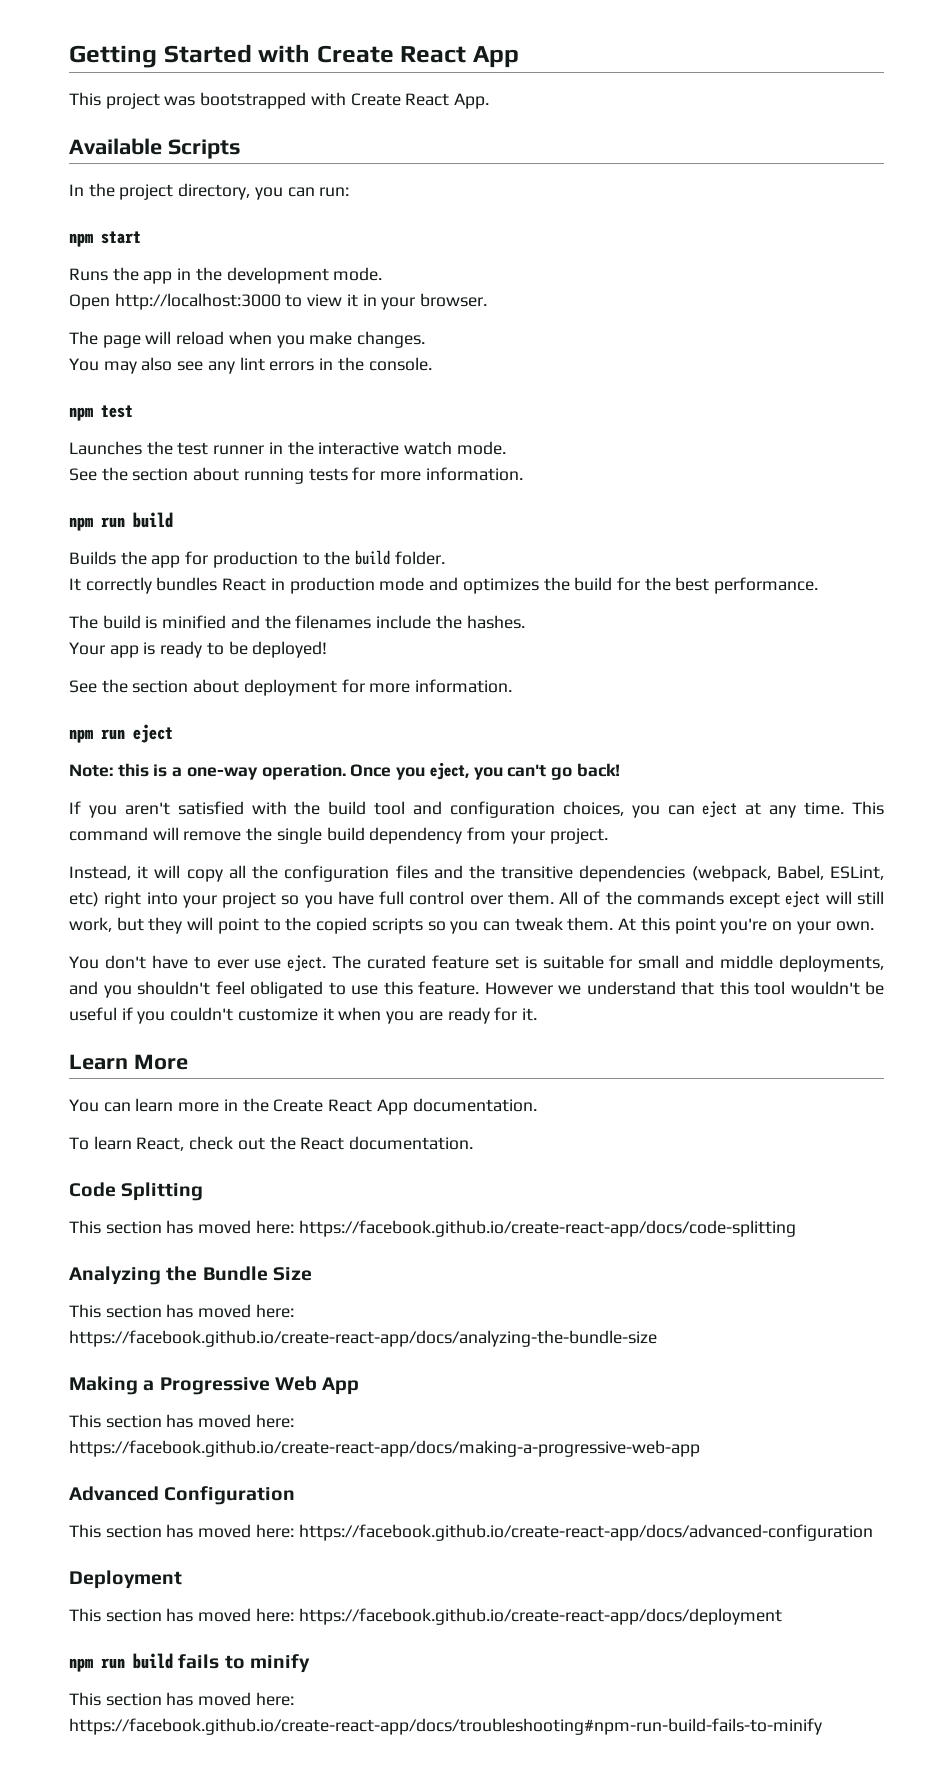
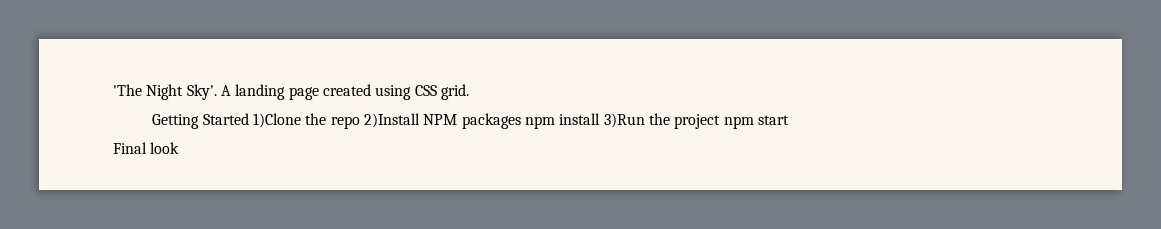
[69,44,520,68] [69,92,490,109] [69,138,241,159] [69,183,350,200] [69,231,141,247] [69,267,383,284] [69,293,488,310] [69,331,426,348] [69,357,432,374] [69,405,133,421] [69,441,506,455] [69,467,523,484] [69,512,173,531] [69,550,445,568] [69,577,819,594] [69,615,525,629] [69,641,328,658] [69,679,513,696] [69,724,173,743] [69,762,620,780] [69,801,884,818] [69,827,608,844] [69,865,884,882] [69,891,885,908] [69,917,874,934] [69,955,884,972] [69,981,884,998] [69,1007,537,1024] [69,1054,188,1070] [69,1098,537,1115] [69,1136,474,1151] [69,1182,204,1201] [69,1220,796,1237] [69,1266,312,1285] [69,1304,294,1318] [69,1330,657,1347] [69,1376,360,1395] [69,1414,294,1428] [69,1440,700,1457] [69,1486,296,1505] [69,1524,873,1541] [69,1570,182,1589] [69,1608,782,1625] [69,1653,310,1673] [69,1692,294,1706] [69,1718,822,1735] Getting Started with Create React App // This project was bootstrapped with Create React App. // Available Scripts // In the project directory, you can run: // npm start // Runs the app in the development mode. // Open http://localhost:3000 to view it in your browser. // The page will reload when you make changes. // You may also see any lint errors in the console. // npm test // Launches the test runner in the interactive watch mode. // See the section about running tests for more information. // npm run build // Builds the app for production to the build folder. // It correctly bundles React in production mode and optimizes the build for the best performance. // The build is minified and the filenames include the hashes. // Your app is ready to be deployed! // See the section about deployment for more information. // npm run eject // Note: this is a one-way operation. Once you eject, you can't go back! // If you aren't satisfied with the build tool and configuration choices, you can eject at any time. This command will remove the single build dependency from your project. // Instead, it will copy all the configuration files and the transitive dependencies (webpack, Babel, ESLint, etc) right into your project so you have full control over them. All of the commands except eject will still work, but they will point to the copied scripts so you can tweak them. At this point you're on your own. // You don't have to ever use eject. The curated feature set is suitable for small and middle deployments, and you shouldn't feel obligated to use this feature. However we understand that this tool wouldn't be useful if you couldn't customize it when you are ready for it. // Learn More // You can learn more in the Create React App documentation. // To learn React, check out the React documentation. // Code Splitting // This section has moved here: https://facebook.github.io/create-react-app/docs/code-splitting // Analyzing the Bundle Size // This section has moved here: https://facebook.github.io/create-react-app/docs/analyzing-the-bundle-size // Making a Progressive Web App // This section has moved here: https://facebook.github.io/create-react-app/docs/making-a-progressive-web-app // Advanced Configuration // This section has moved here: https://facebook.github.io/create-react-app/docs/advanced-configuration // Deployment // This section has moved here: https://facebook.github.io/create-react-app/docs/deployment // npm run build fails to minify // This section has moved here: https://facebook.github.io/create-react-app/docs/troubleshooting#npm-run-build-fails-to-minify -> [113,84,469,100] [152,113,789,129] [113,142,180,154] 'The Night Sky'. A landing page created using CSS grid. // Getting Started 1)Clone the repo 2)Install NPM packages npm install 3)Run the project npm start // Final look

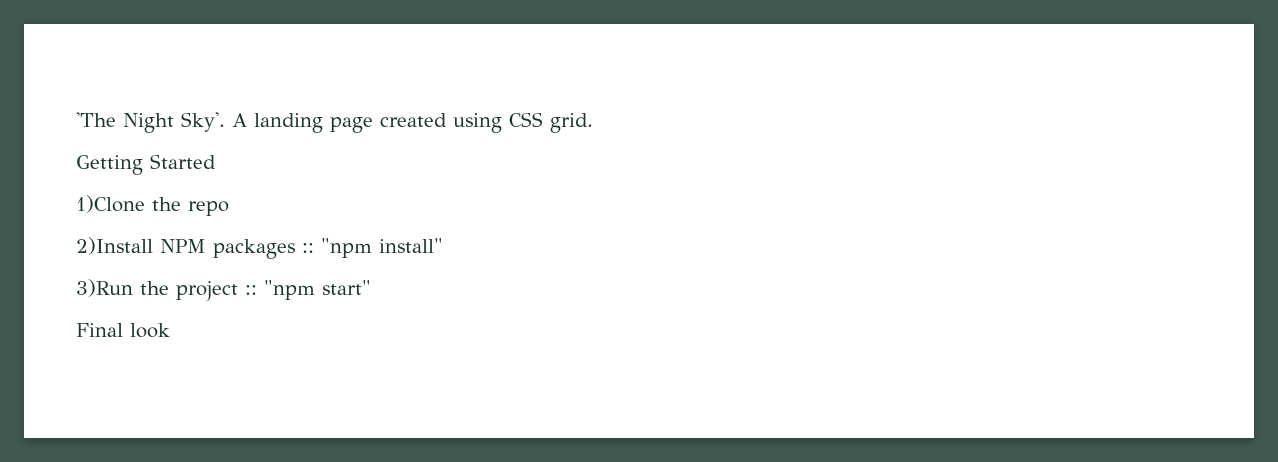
(249, 119) none -> (216, 161) //
(360, 122) none -> (229, 208) //
[524,113,789,129] npm install 3)Run the project npm start -> [302,238,443,258] [76,279,371,301] :: "npm install" // 3)Run the project :: "npm start"

